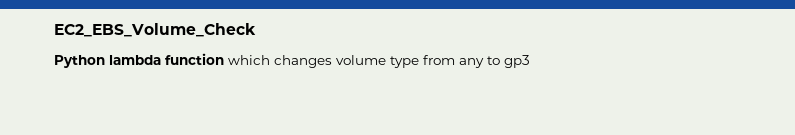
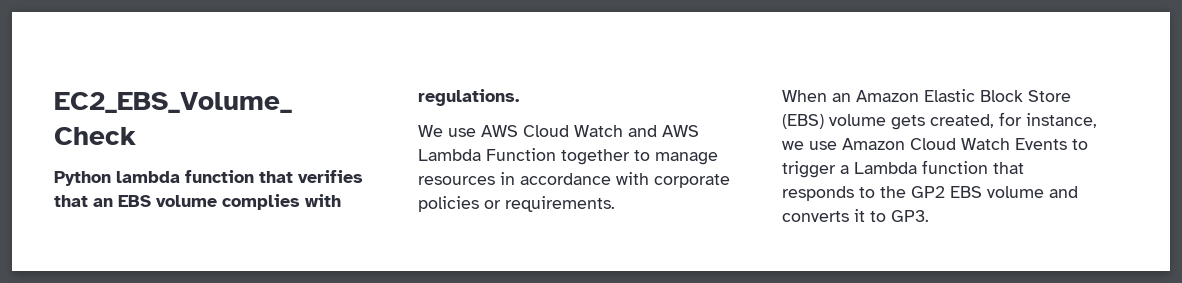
[228,55,530,68] which changes volume type from any to gp3 -> [259,170,363,183] [54,194,341,210] [418,89,519,106] [418,125,699,137] [418,148,718,165] [418,172,730,188] [418,196,615,212] [782,89,1071,102] [782,112,1097,130] [782,138,1088,150] [782,160,1024,178] [782,186,1078,201] [782,209,929,222] that verifies that an EBS volume complies with regulations. // We use AWS Cloud Watch and AWS Lambda Function together to manage resources in accordance with corporate policies or requirements. // When an Amazon Elastic Block Store (EBS) volume gets created, for instance, we use Amazon Cloud Watch Events to trigger a Lambda function that responds to the GP2 EBS volume and converts it to GP3.

